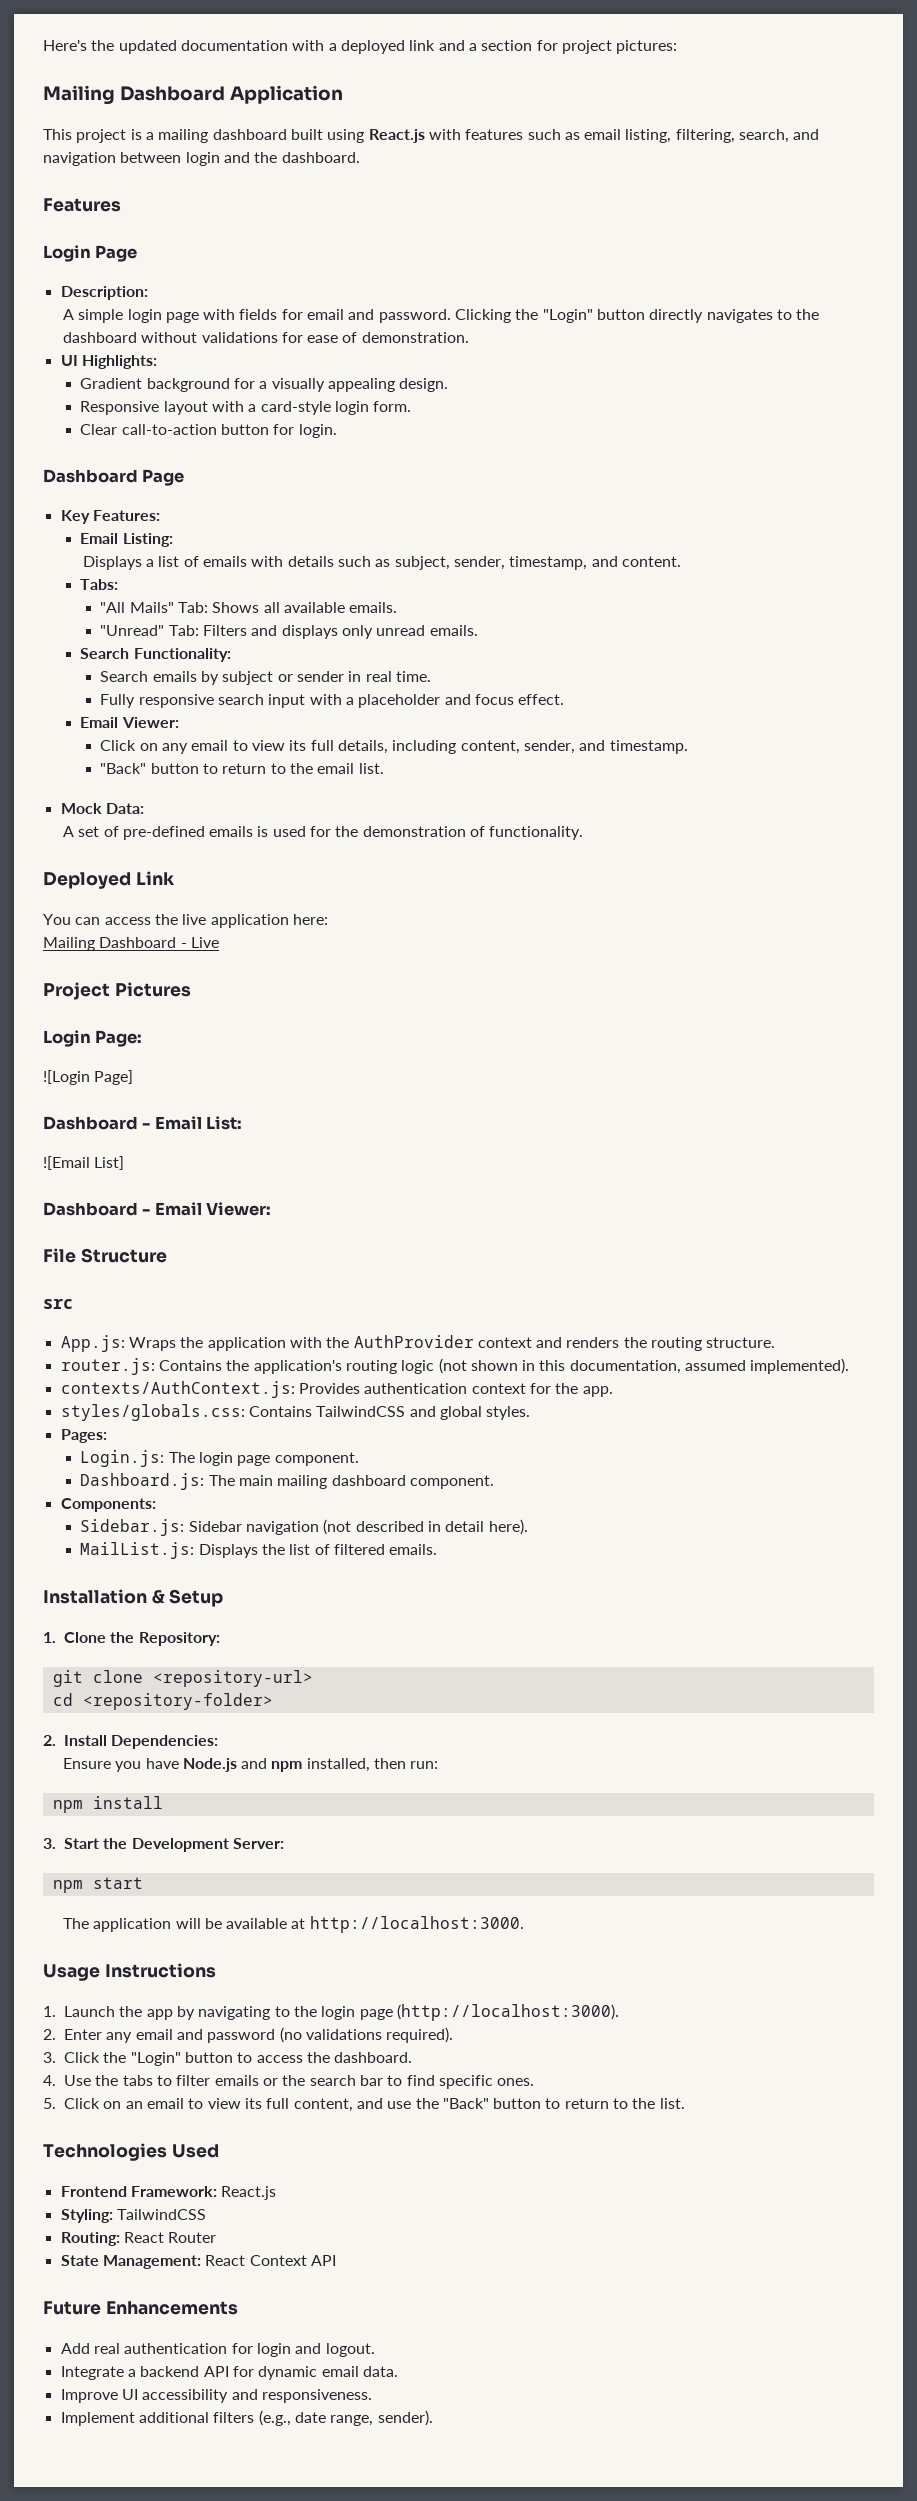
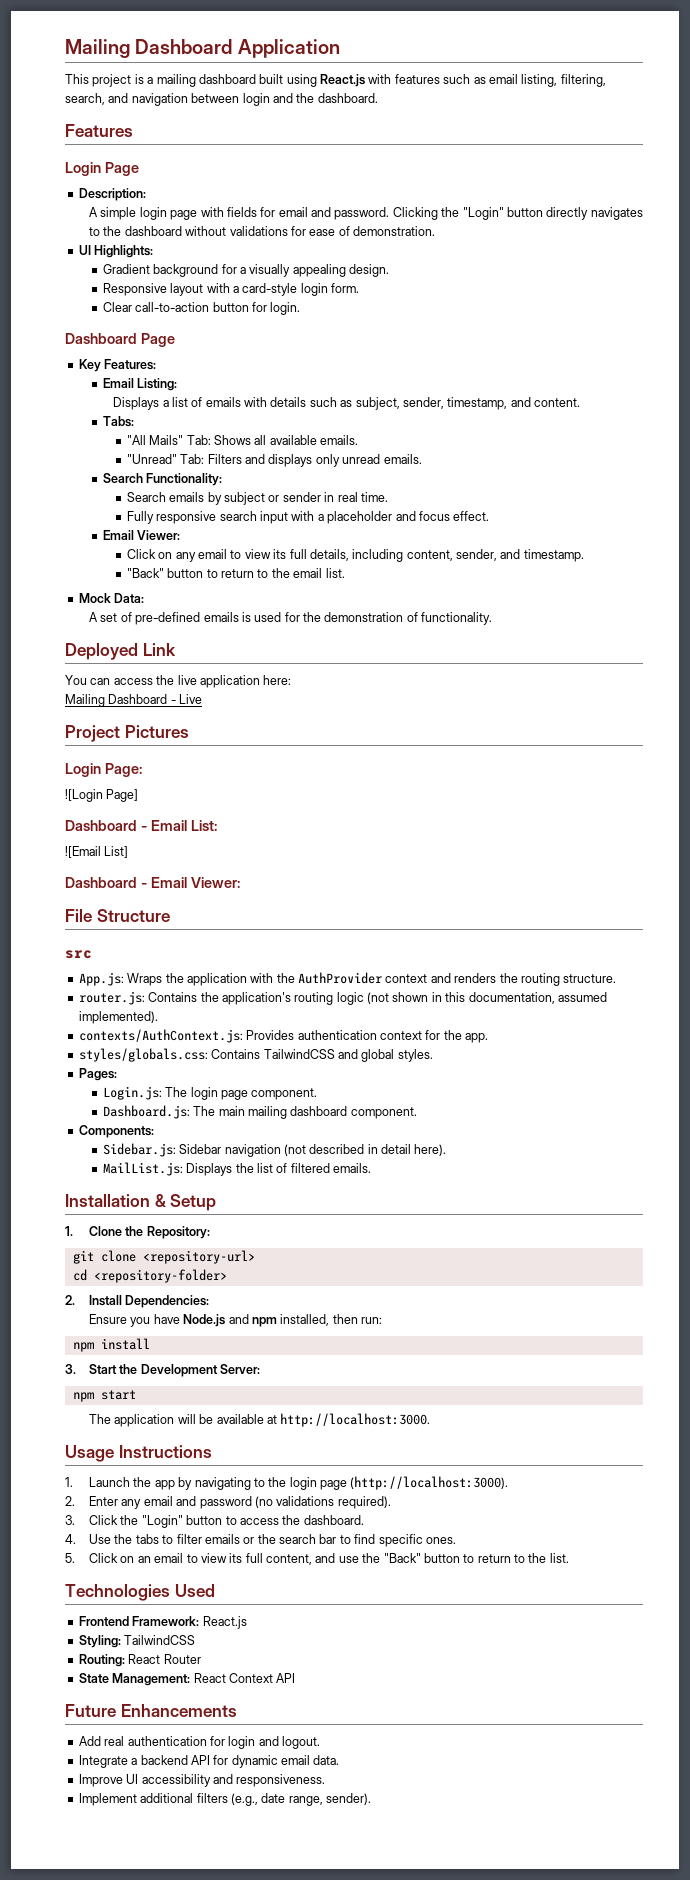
[43,40,678,54] Here's the updated documentation with a deployed link and a section for project pictures: // -> (65, 48) none

